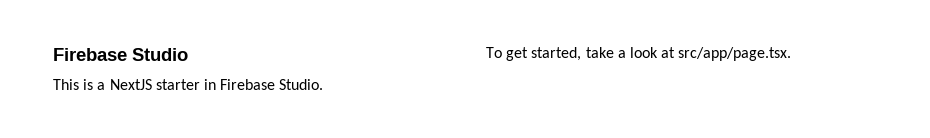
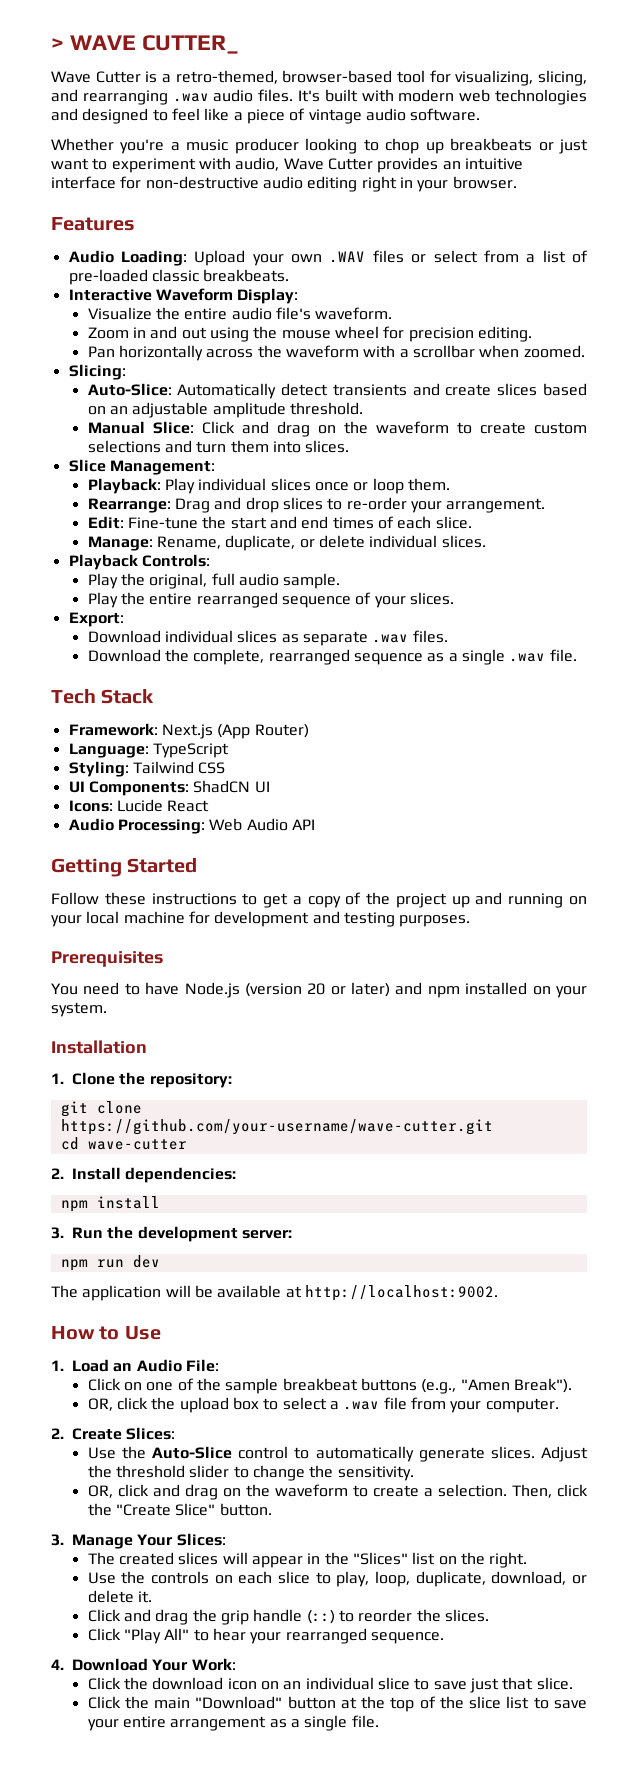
[53,48,188,61] [53,79,324,90] [486,47,792,61] Firebase Studio // This is a NextJS starter in Firebase Studio. // To get started, take a look at src/app/page.tsx. -> [51,35,240,54] [51,70,588,86] [51,89,587,105] [51,108,481,124] [51,138,588,154] [51,157,523,173] [51,176,517,192] [51,217,135,231] [68,250,589,266] [68,269,290,285] [68,288,299,304] [87,307,393,320] [87,326,532,342] [87,345,585,361] [68,364,126,380] [87,383,587,399] [87,402,363,418] [87,421,587,437] [87,440,350,453] [68,459,215,475] [87,478,450,494] [87,497,546,513] [87,516,472,529] [87,535,486,551] [68,554,210,570] [87,573,341,589] [87,592,454,608] [68,612,124,627] [87,630,448,646] [87,649,577,665] [51,689,155,704] [68,723,309,739] [68,743,229,758] [68,761,226,777] [68,780,270,796] [68,799,210,812] [68,818,315,834] [51,858,198,877] [51,892,587,908] [51,911,471,927] [51,951,163,967] [51,982,587,998] [51,1002,107,1017] [51,1040,147,1054] [51,1072,232,1088] [60,1101,142,1117] [60,1119,493,1135] [60,1137,187,1150] [51,1167,237,1183] [60,1196,160,1212] [51,1226,292,1242] [60,1255,160,1271] [51,1285,498,1301] [51,1326,161,1340] [51,1359,219,1372] [87,1378,572,1394] [87,1397,559,1413] [51,1427,176,1440] [87,1446,588,1462] [87,1465,414,1481] [87,1484,588,1500] [87,1503,272,1516] [51,1533,226,1549] [87,1552,528,1568] [87,1571,587,1587] [87,1590,152,1603] [87,1609,489,1625] [87,1628,444,1644] [51,1658,236,1671] [87,1677,573,1693] [87,1696,588,1712] [87,1715,379,1731] > WAVE CUTTER_ // Wave Cutter is a retro-themed, browser-based tool for visualizing, slicing, and rearranging .wav audio files. It's built with modern web technologies and designed to feel like a piece of vintage audio software. // Whether you're a music producer looking to chop up breakbeats or just want to experiment with audio, Wave Cutter provides an intuitive interface for non-destructive audio editing right in your browser. // Features // Audio Loading: Upload your own .WAV files or select from a list of pre-loaded classic breakbeats. // Interactive Waveform Display: // Visualize the entire audio file's waveform. // Zoom in and out using the mouse wheel for precision editing. // Pan horizontally across the waveform with a scrollbar when zoomed. // Slicing: // Auto-Slice: Automatically detect transients and create slices based on an adjustable amplitude threshold. // Manual Slice: Click and drag on the waveform to create custom selections and turn them into slices. // Slice Management: // Playback: Play individual slices once or loop them. // Rearrange: Drag and drop slices to re-order your arrangement. // Edit: Fine-tune the start and end times of each slice. // Manage: Rename, duplicate, or delete individual slices. // Playback Controls: // Play the original, full audio sample. // Play the entire rearranged sequence of your slices. // Export: // Download individual slices as separate .wav files. // Download the complete, rearranged sequence as a single .wav file. // Tech Stack // Framework: Next.js (App Router) // Language: TypeScript // Styling: Tailwind CSS // UI Components: ShadCN UI // Icons: Lucide React // Audio Processing: Web Audio API // Getting Started // Follow these instructions to get a copy of the project up and running on your local machine for development and testing purposes. // Prerequisites // You need to have Node.js (version 20 or later) and npm installed on your system. // Installation // 1. Clone the repository: // git clone https://github.com/your-username/wave-cutter.git // cd wave-cutter // 2. Install dependencies: // npm install // 3. Run the development server: // npm run dev // The application will be available at http://localhost:9002. // How to Use // 1. Load an Audio File: // Click on one of the sample breakbeat buttons (e.g., "Amen Break"). // OR, click the upload box to select a .wav file from your computer. // 2. Create Slices: // Use the Auto-Slice control to automatically generate slices. Adjust the threshold slider to change the sensitivity. // OR, click and drag on the waveform to create a selection. Then, click the "Create Slice" button. // 3. Manage Your Slices: // The created slices will appear in the "Slices" list on the right. // Use the controls on each slice to play, loop, duplicate, download, or delete it. // Click and drag the grip handle (::) to reorder the slices. // Click "Play All" to hear your rearranged sequence. // 4. Download Your Work: // Click the download icon on an individual slice to save just that slice. // Click the main "Download" button at the top of the slice list to save your entire arrangement as a single file.

